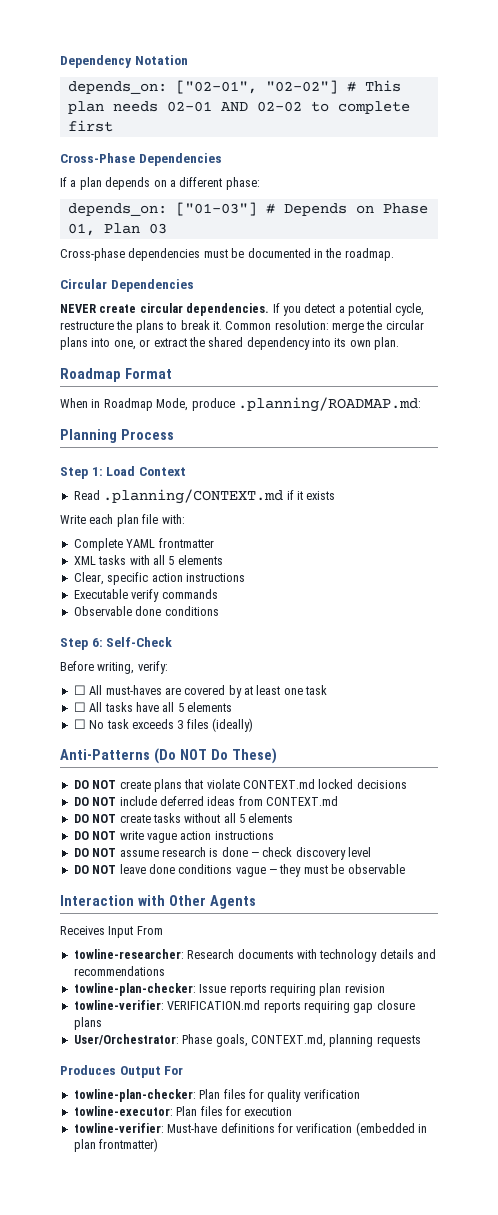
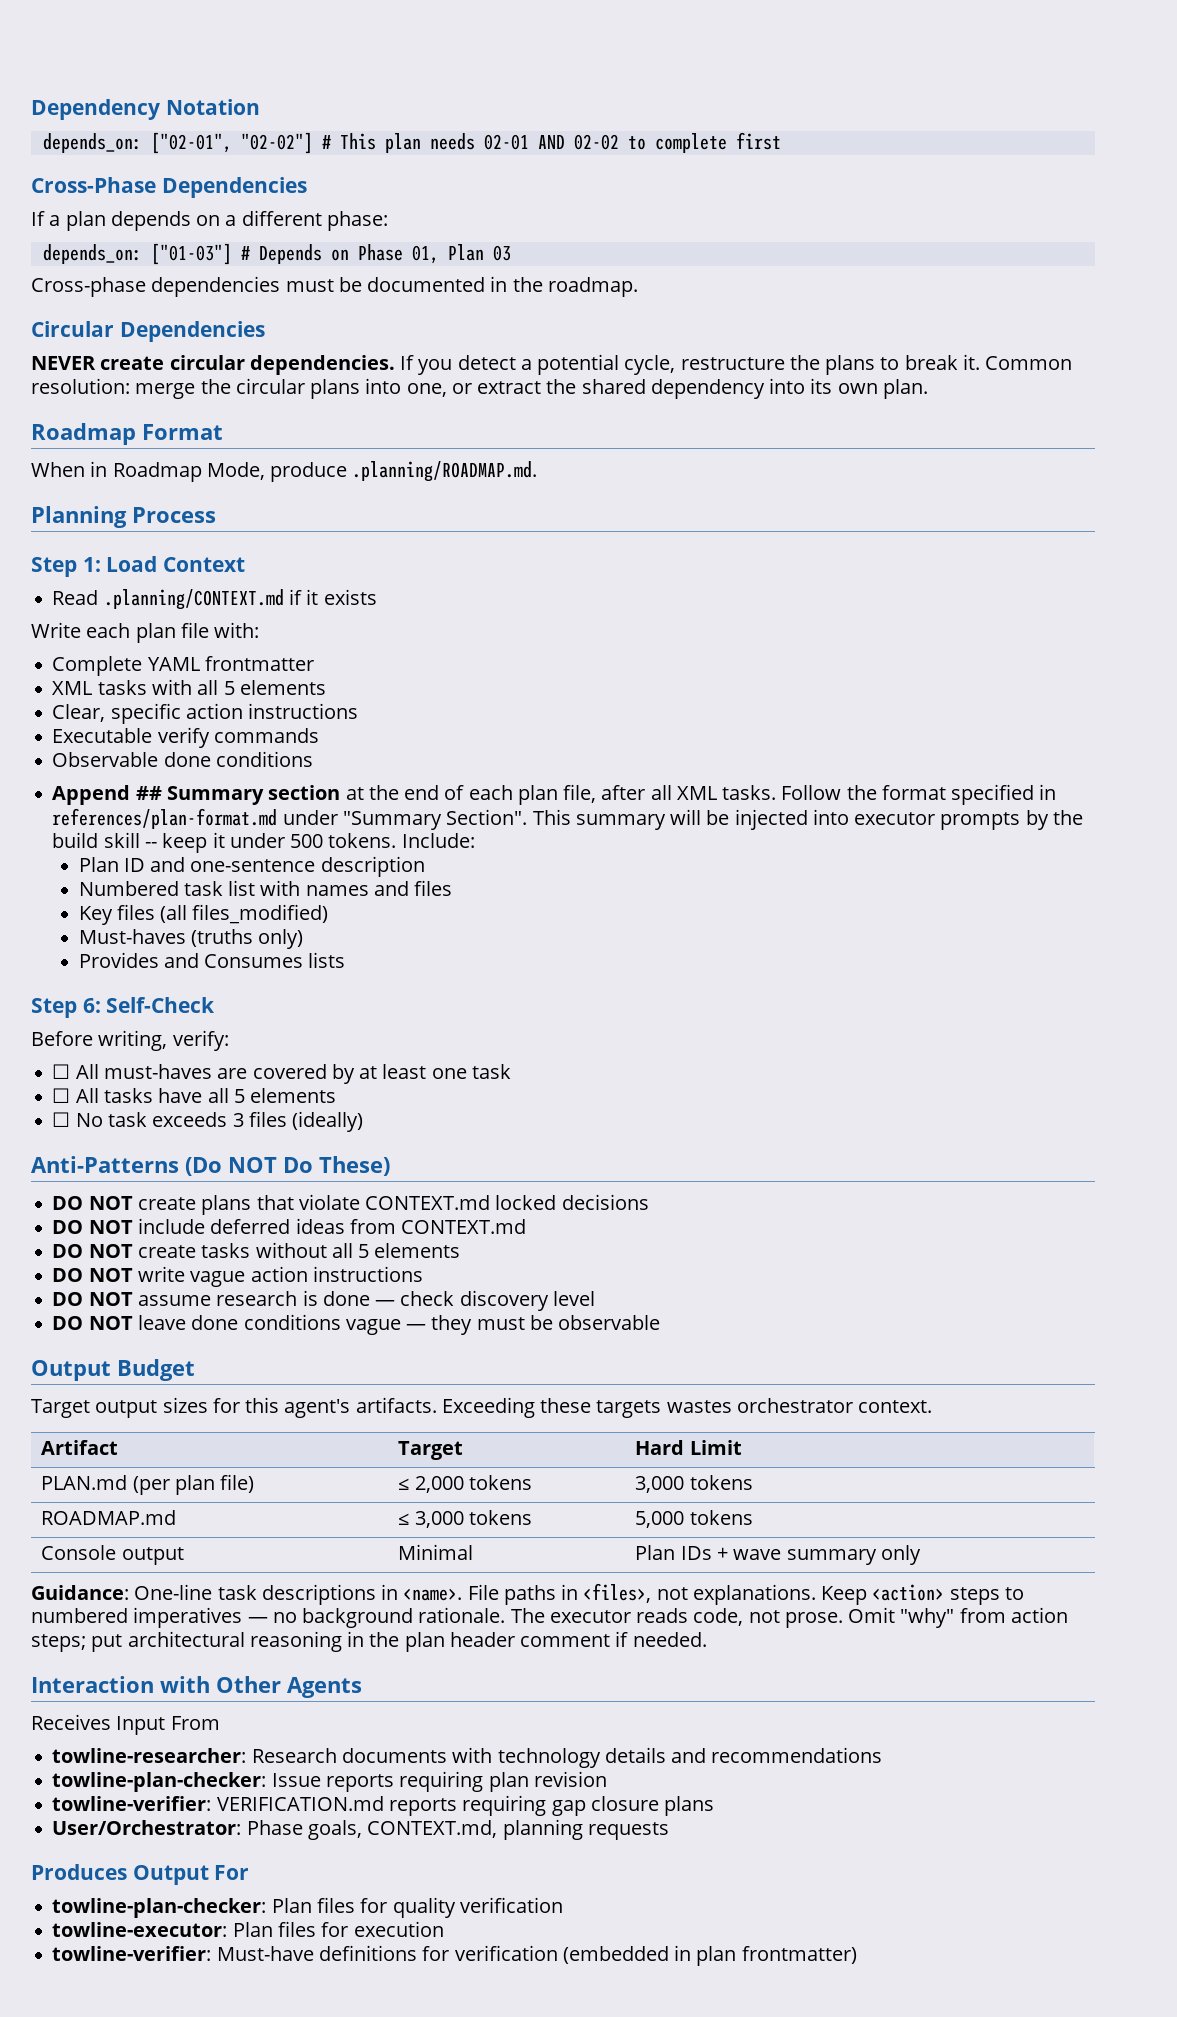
[237,397,421,412] .planning/ROADMAP.md: -> [352,461,538,482] .planning/ROADMAP.md.
(219, 611) none -> [52,784,1057,805] [52,808,1083,830] [52,832,475,853] [78,856,425,877] [78,880,453,896] [78,904,329,925] [78,929,304,949] [78,952,346,968] // Append ## Summary section at the end of each plan file, after all XML tasks. Follow the format specified in references/plan-format.md under "Summary Section". This summary will be injected into executor prompts by the build skill -- keep it under 500 tokens. Include: // Plan ID and one-sentence description // Numbered task list with names and files // Key files (all files_modified) // Must-haves (truths only) // Provides and Consumes lists
(405, 869) none -> [31,1359,195,1381] [31,1397,933,1418] [41,1440,119,1455] [398,1441,464,1460] [635,1440,742,1455] [41,1474,255,1495] [398,1475,533,1493] [635,1475,753,1493] [41,1510,177,1525] [398,1510,533,1528] [635,1510,753,1528] [41,1545,184,1565] [398,1544,474,1560] [635,1545,921,1565] [31,1583,1024,1605] [31,1607,1068,1628] [31,1631,707,1652] // Output Budget // Target output sizes for this agent's artifacts. Exceeding these targets wastes orchestrator context. // Artifact | Target | Hard Limit // PLAN.md (per plan file) | ≤ 2,000 tokens | 3,000 tokens // ROADMAP.md | ≤ 3,000 tokens | 5,000 tokens // Console output | Minimal | Plan IDs + wave summary only // Guidance: One-line task descriptions in <name>. File paths in <files>, not explanations. Keep <action> steps to numbered imperatives — no background rationale. The executor reads code, not prose. Omit "why" from action steps; put architectural reasoning in the plan header comment if needed.

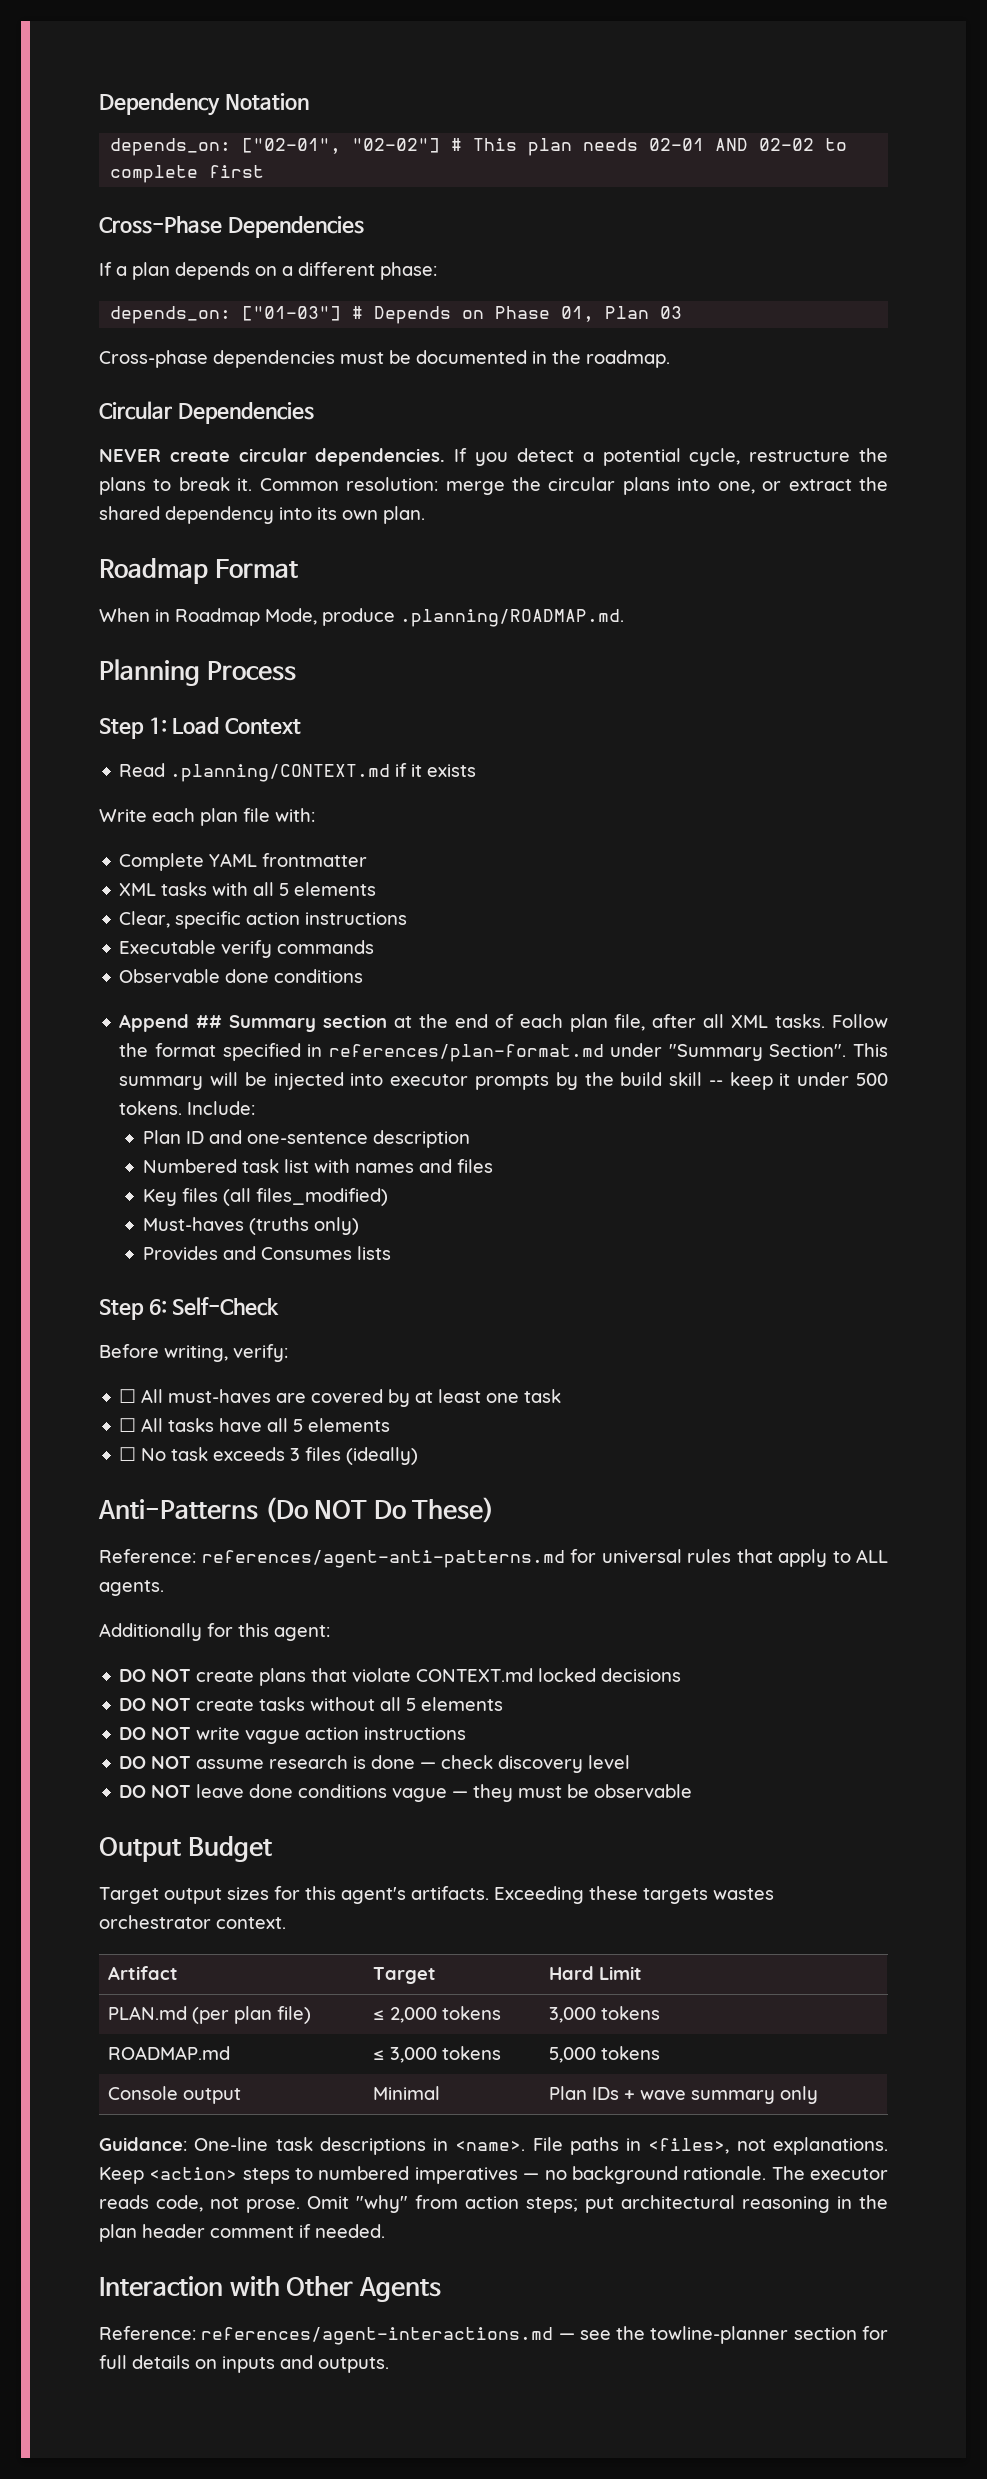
(390, 1166) none -> [99,1549,888,1568] [99,1580,164,1596] [99,1623,330,1641] // Reference: references/agent-anti-patterns.md for universal rules that apply to ALL agents. // Additionally for this agent:
[52,1218,527,1234] // DO NOT include deferred ideas from CONTEXT.md -> (682, 1675) none
[31,1714,220,1735] [52,1747,883,1768] [52,1771,607,1792] [52,1795,715,1816] [52,1819,669,1840] [31,1864,250,1885] [52,1897,563,1918] [52,1921,444,1937] [52,1945,857,1966] Receives Input From // towline-researcher: Research documents with technology details and recommendations // towline-plan-checker: Issue reports requiring plan revision // towline-verifier: VERIFICATION.md reports requiring gap closure plans // User/Orchestrator: Phase goals, CONTEXT.md, planning requests // Produces Output For // towline-plan-checker: Plan files for quality verification // towline-executor: Plan files for execution // towline-verifier: Must-have definitions for verification (embedded in plan frontmatter) -> [99,2326,889,2345] [99,2355,389,2373] Reference: references/agent-interactions.md — see the towline-planner section for full details on inputs and outputs.

